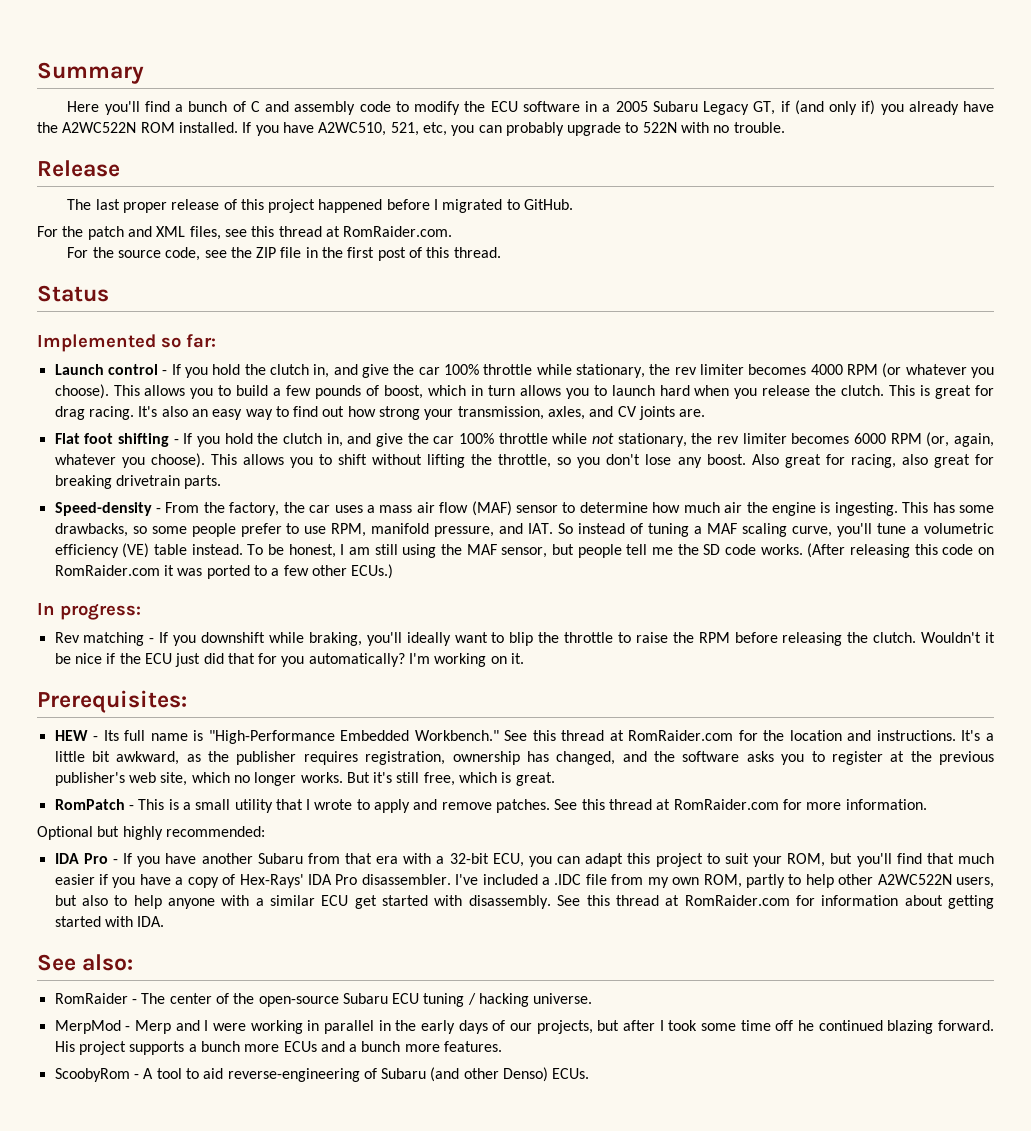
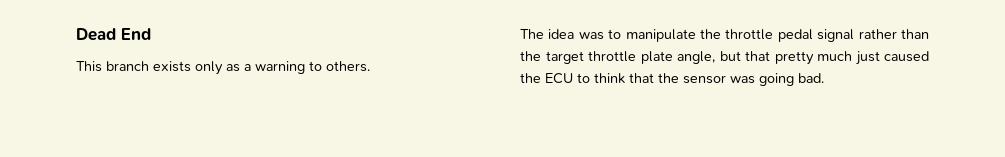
[37,62,144,84] [67,100,995,115] [37,122,785,136] [37,160,120,177] [67,199,574,213] [37,226,453,240] [67,247,501,261] [37,285,109,302] [37,334,216,352] [54,363,995,378] [54,384,994,399] [54,406,706,420] [54,432,995,447] [54,453,994,468] [54,475,222,489] [54,501,995,516] [54,523,994,537] [54,543,995,558] [54,564,394,579] [37,603,141,620] [54,632,995,646] [54,653,525,667] [37,690,187,713] [54,730,994,744] [54,751,995,765] [54,772,555,786] [54,799,927,813] [37,826,265,840] [54,853,994,867] [54,874,995,888] [54,895,994,909] [54,916,165,927] [37,954,134,971] [54,993,593,1007] [54,1020,995,1034] [54,1041,503,1055] [54,1067,590,1082] Summary // Here you'll find a bunch of C and assembly code to modify the ECU software in a 2005 Subaru Legacy GT, if (and only if) you already have the A2WC522N ROM installed. If you have A2WC510, 521, etc, you can probably upgrade to 522N with no trouble. // Release // The last proper release of this project happened before I migrated to GitHub. // For the patch and XML files, see this thread at RomRaider.com. // For the source code, see the ZIP file in the first post of this thread. // Status // Implemented so far: // Launch control - If you hold the clutch in, and give the car 100% throttle while stationary, the rev limiter becomes 4000 RPM (or whatever you choose). This allows you to build a few pounds of boost, which in turn allows you to launch hard when you release the clutch. This is great for drag racing. It's also an easy way to find out how strong your transmission, axles, and CV joints are. // Flat foot shifting - If you hold the clutch in, and give the car 100% throttle while not stationary, the rev limiter becomes 6000 RPM (or, again, whatever you choose). This allows you to shift without lifting the throttle, so you don't lose any boost. Also great for racing, also great for breaking drivetrain parts. // Speed-density - From the factory, the car uses a mass air flow (MAF) sensor to determine how much air the engine is ingesting. This has some drawbacks, so some people prefer to use RPM, manifold pressure, and IAT. So instead of tuning a MAF scaling curve, you'll tune a volumetric efficiency (VE) table instead. To be honest, I am still using the MAF sensor, but people tell me the SD code works. (After releasing this code on RomRaider.com it was ported to a few other ECUs.) // In progress: // Rev matching - If you downshift while braking, you'll ideally want to blip the throttle to raise the RPM before releasing the clutch. Wouldn't it be nice if the ECU just did that for you automatically? I'm working on it. // Prerequisites: // HEW - Its full name is "High-Performance Embedded Workbench." See this thread at RomRaider.com for the location and instructions. It's a little bit awkward, as the publisher requires registration, ownership has changed, and the software asks you to register at the previous publisher's web site, which no longer works. But it's still free, which is great. // RomPatch - This is a small utility that I wrote to apply and remove patches. See this thread at RomRaider.com for more information. // Optional but highly recommended: // IDA Pro - If you have another Subaru from that era with a 32-bit ECU, you can adapt this project to suit your ROM, but you'll find that much easier if you have a copy of Hex-Rays' IDA Pro disassembler. I've included a .IDC file from my own ROM, partly to help other A2WC522N users, but also to help anyone with a similar ECU get started with disassembly. See this thread at RomRaider.com for information about getting started with IDA. // See also: // RomRaider - The center of the open-source Subaru ECU tuning / hacking universe. // MerpMod - Merp and I were working in parallel in the early days of our projects, but after I took some time off he continued blazing forward. His project supports a bunch more ECUs and a bunch more features. // ScoobyRom - A tool to aid reverse-engineering of Subaru (and other Denso) ECUs. -> [76,28,151,41] [76,61,370,75] [520,29,929,42] [520,51,929,65] [520,73,824,86] Dead End // This branch exists only as a warning to others. // The idea was to manipulate the throttle pedal signal rather than the target throttle plate angle, but that pretty much just caused the ECU to think that the sensor was going bad.

